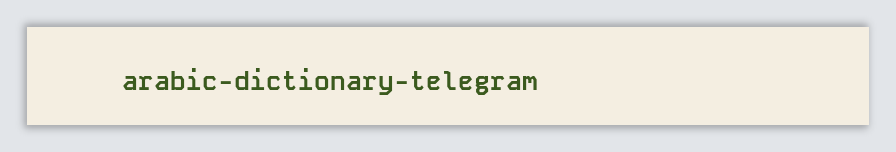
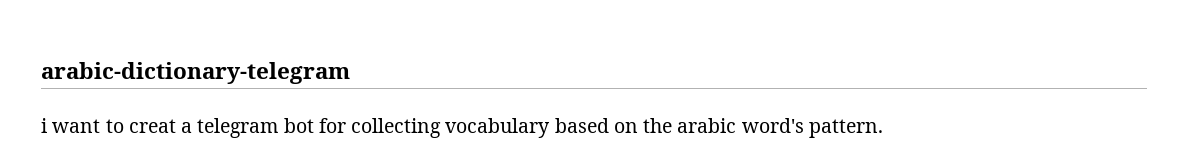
(538, 81) none -> [41,118,883,138] // i want to creat a telegram bot for collecting vocabulary based on the arabic word's pattern.

